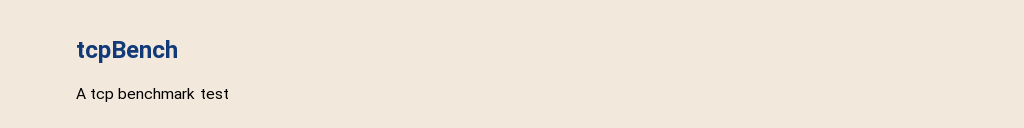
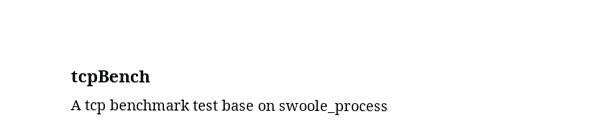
(229, 94) none -> [221,99,388,116] base on swoole_process

